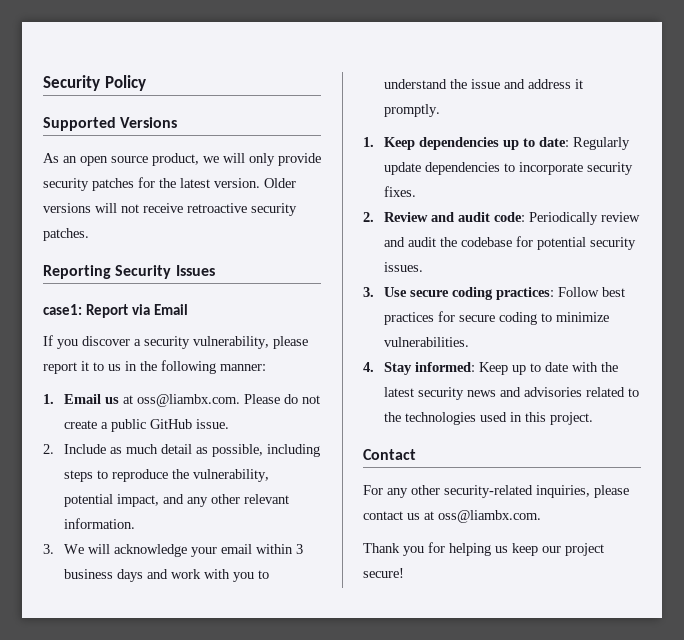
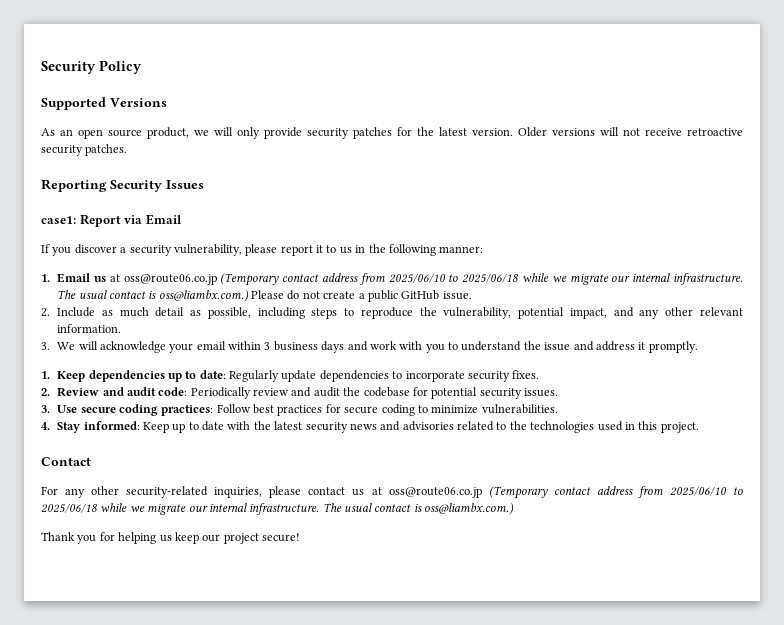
[136,394,240,407] oss@liambx.com. -> [123,273,743,286] [57,290,249,302] oss@route06.co.jp (Temporary contact address from 2025/06/10 to 2025/06/18 while we migrate our internal infrastructure. The usual contact is oss@liambx.com.)
[438,510,541,523] oss@liambx.com. -> [388,486,744,499] [41,503,515,515] oss@route06.co.jp (Temporary contact address from 2025/06/10 to 2025/06/18 while we migrate our internal infrastructure. The usual contact is oss@liambx.com.)

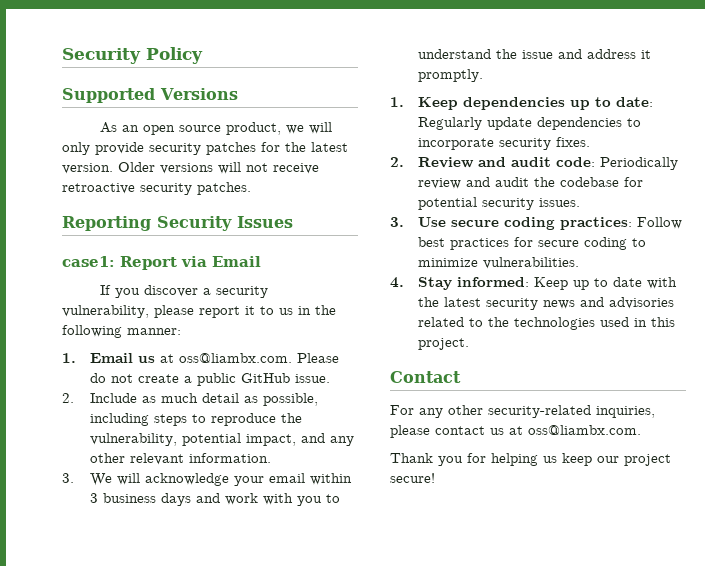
[123,273,743,286] [57,290,249,302] oss@route06.co.jp (Temporary contact address from 2025/06/10 to 2025/06/18 while we migrate our internal infrastructure. The usual contact is oss@liambx.com.) -> [178,353,292,363] oss@liambx.com.
[388,486,744,499] [41,503,515,515] oss@route06.co.jp (Temporary contact address from 2025/06/10 to 2025/06/18 while we migrate our internal infrastructure. The usual contact is oss@liambx.com.) -> [528,425,641,435] oss@liambx.com.

